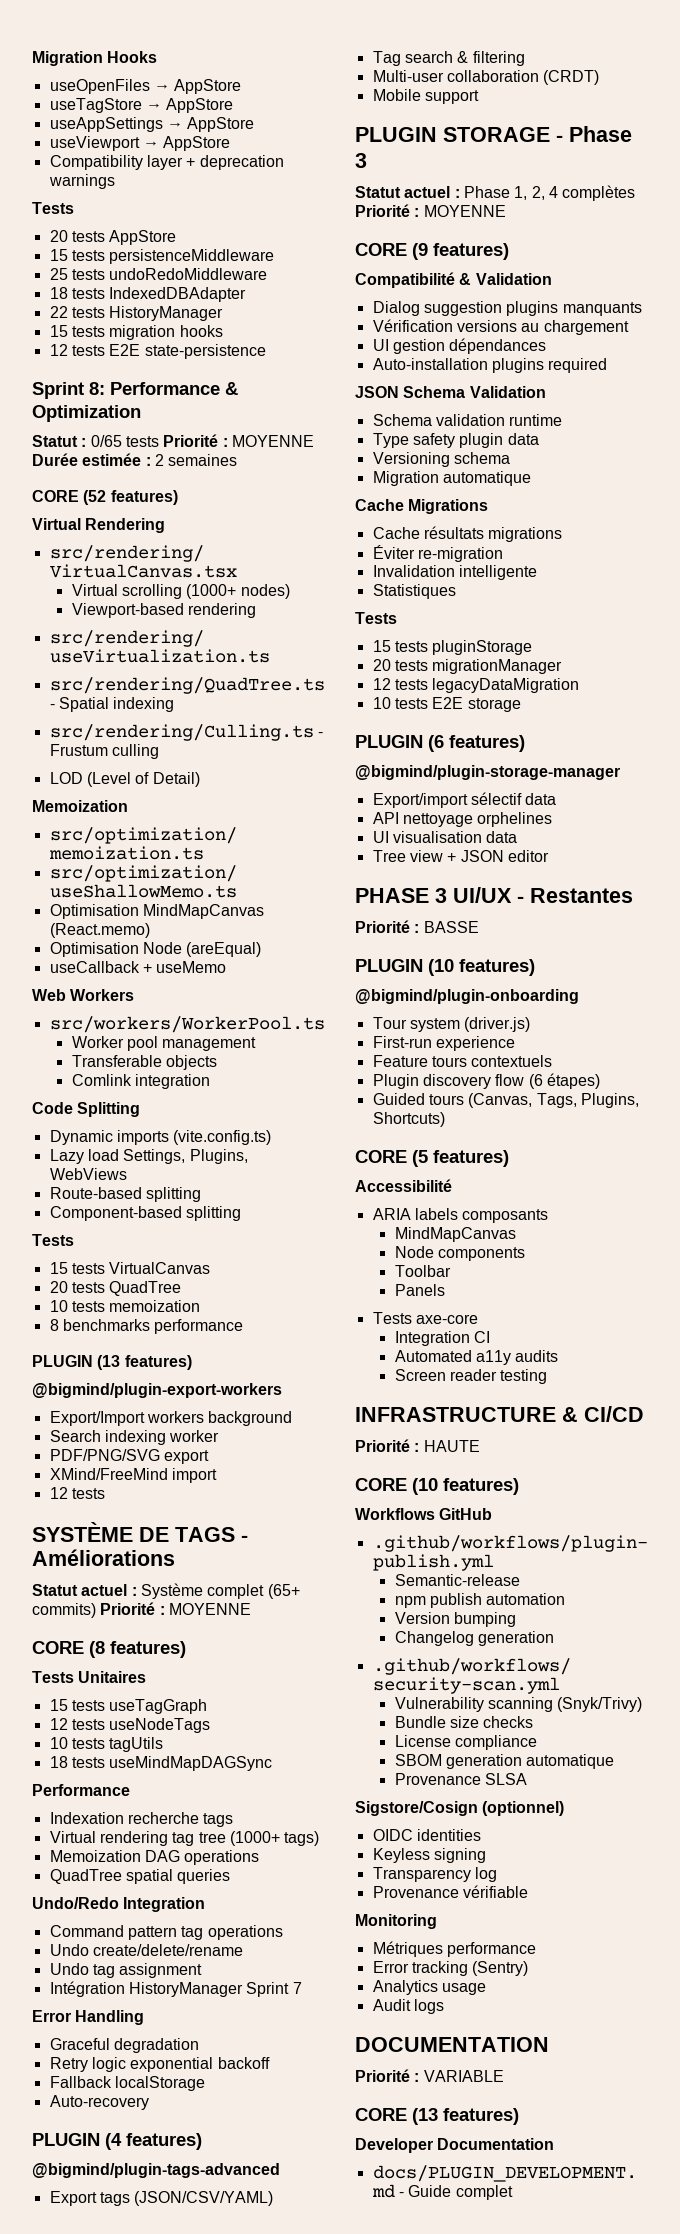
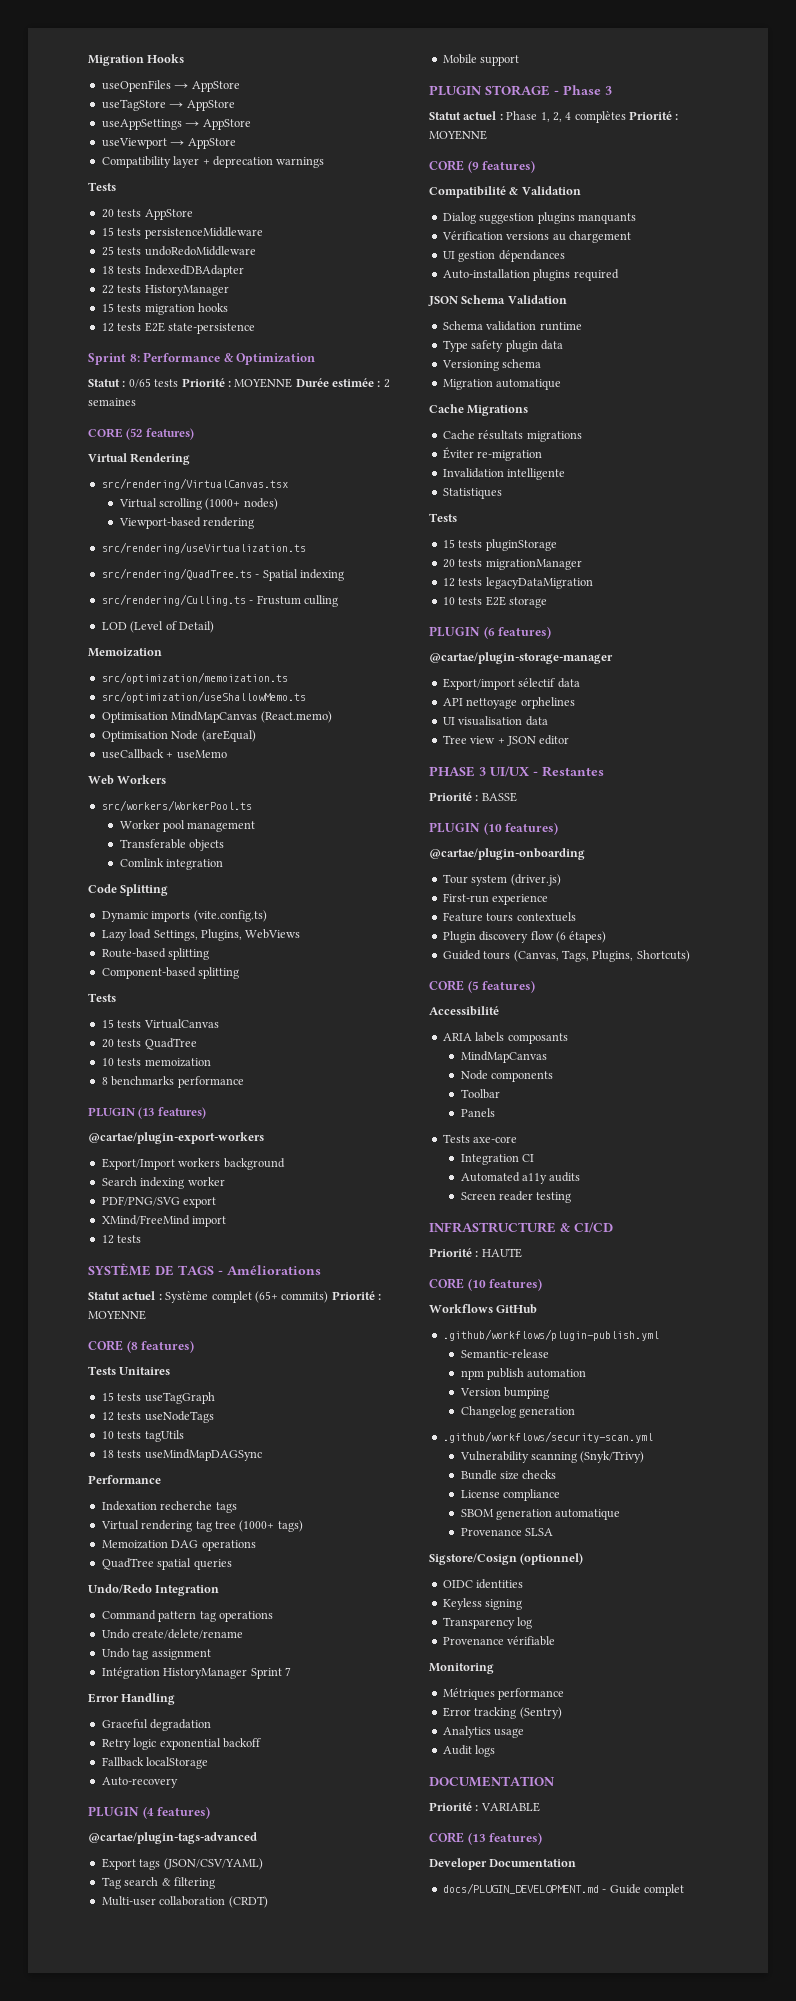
[32,1383,282,1398] @bigmind/plugin-export-workers -> [88,1132,264,1144] @cartae/plugin-export-workers
[32,2163,280,2178] @bigmind/plugin-tags-advanced -> [88,1832,257,1844] @cartae/plugin-tags-advanced
[355,765,620,780] @bigmind/plugin-storage-manager -> [429,652,613,664] @cartae/plugin-storage-manager
[355,989,579,1004] @bigmind/plugin-onboarding -> [429,848,585,860] @cartae/plugin-onboarding

